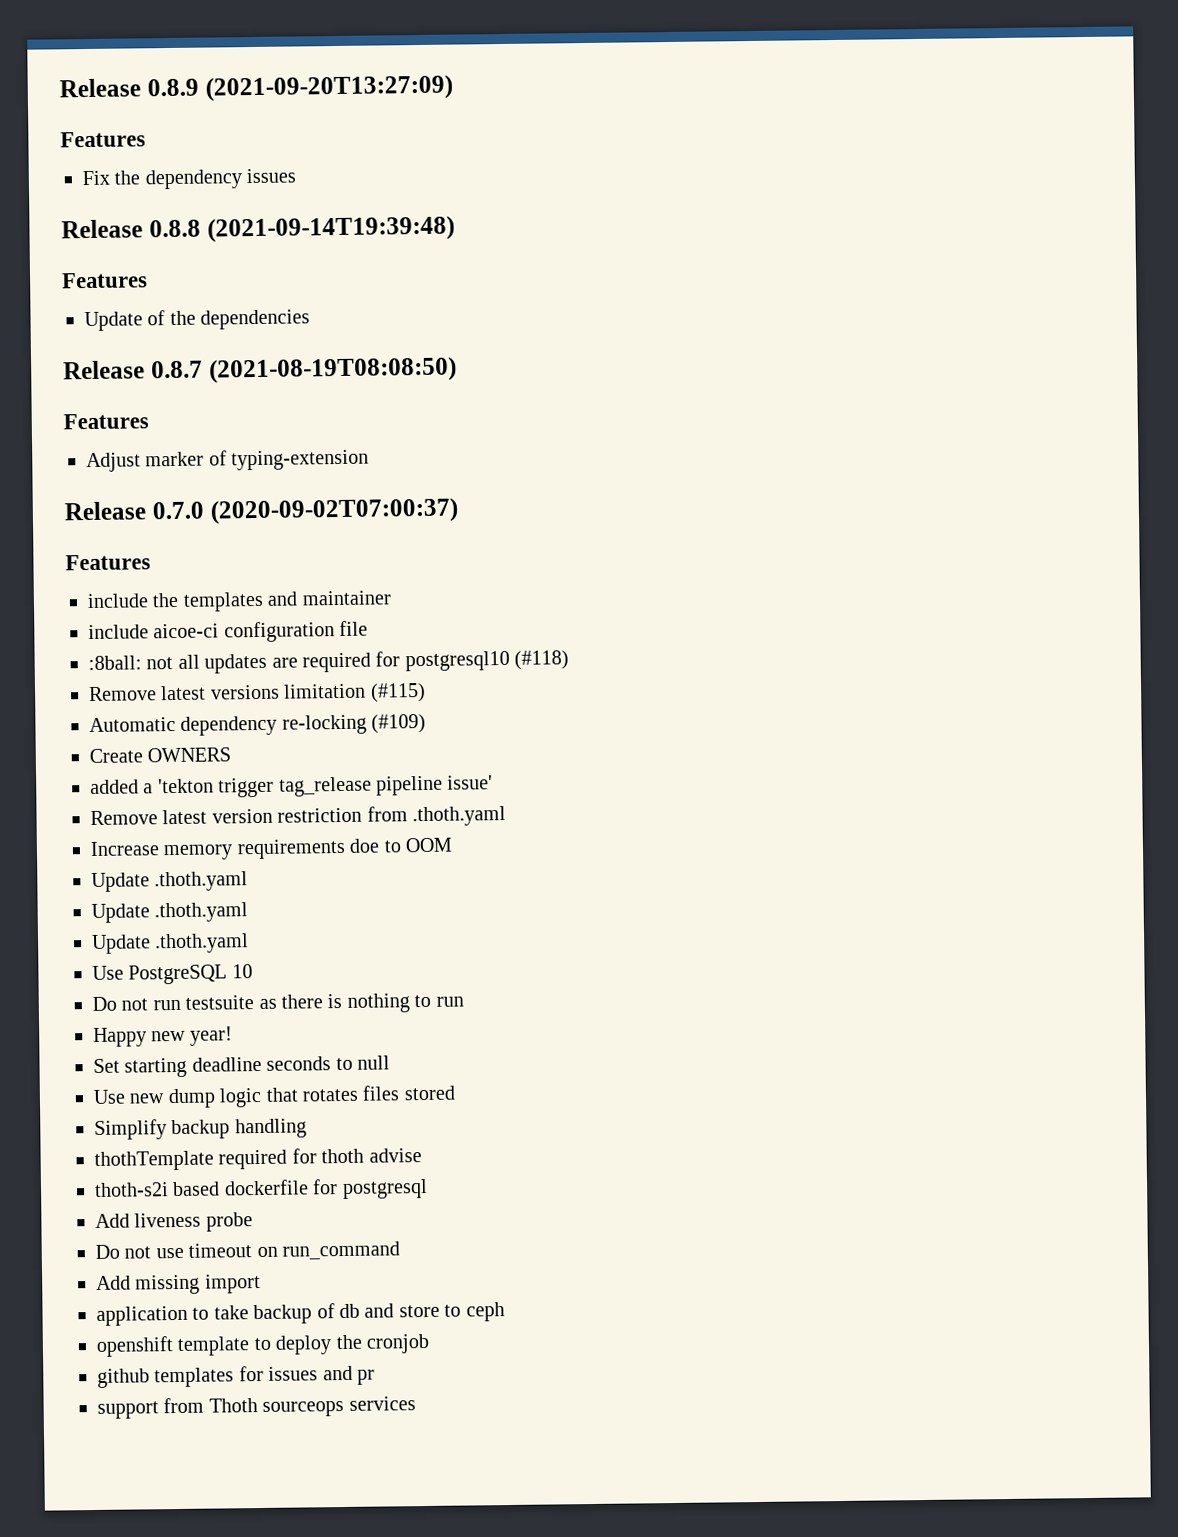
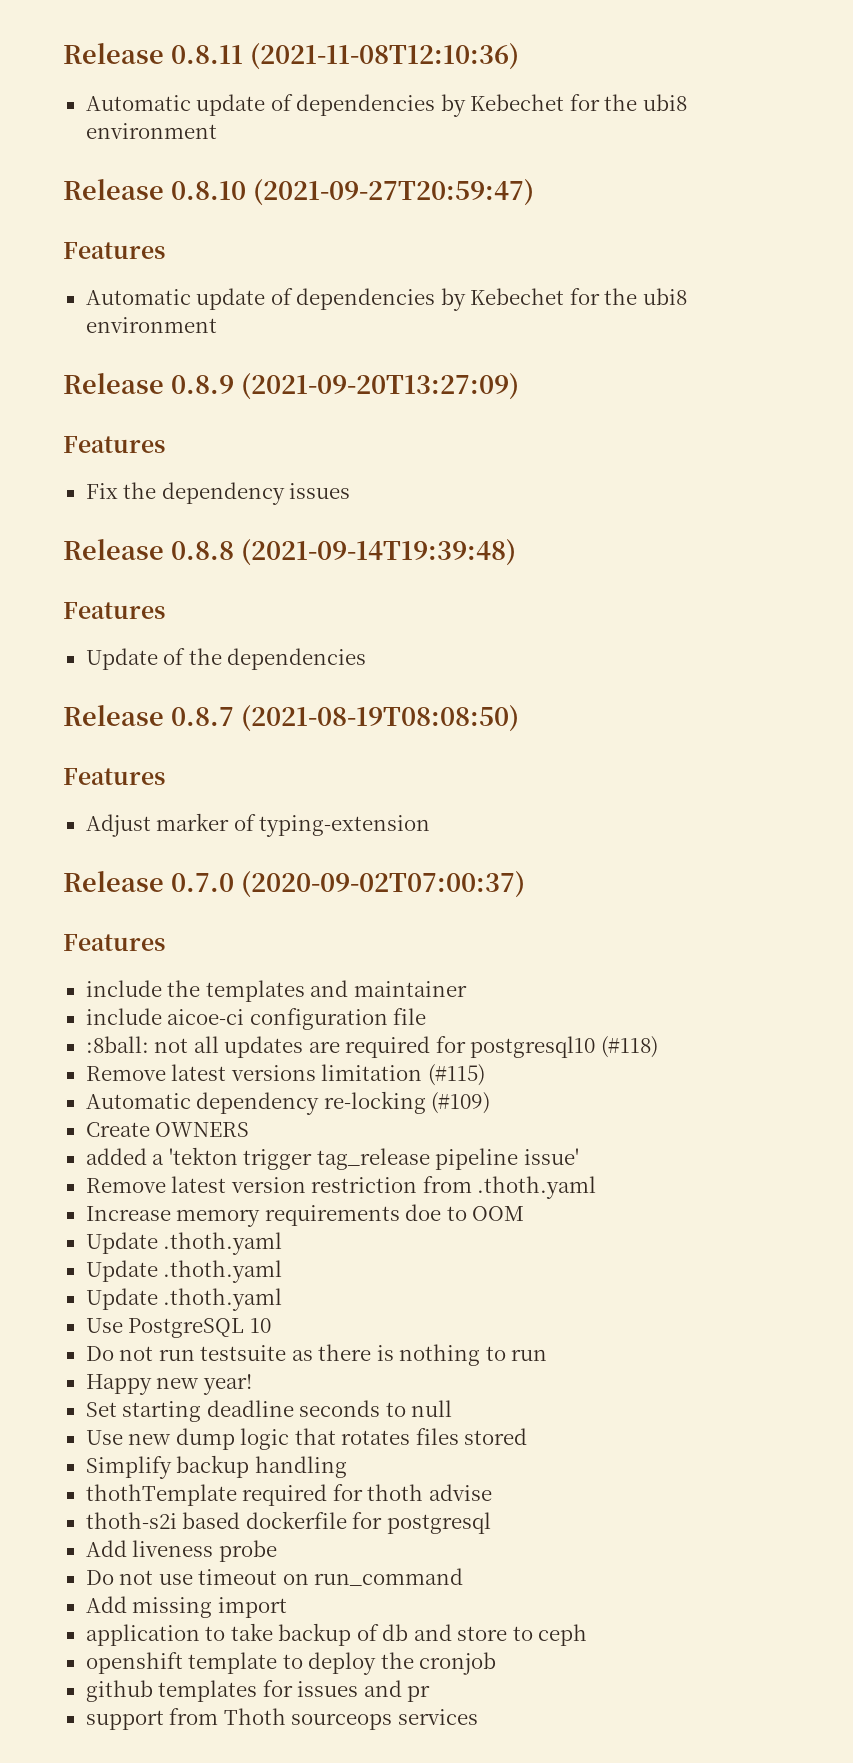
[59,78,141,98] Release -> [63,43,519,70] [85,94,687,117] [85,123,217,139] [63,179,534,206] [63,242,165,259] [85,288,687,311] [85,317,217,333] [63,373,164,394] Release 0.8.11 (2021-11-08T12:10:36) // Automatic update of dependencies by Kebechet for the ubi8 environment // Release 0.8.10 (2021-09-27T20:59:47) // Features // Automatic update of dependencies by Kebechet for the ubi8 environment // Release

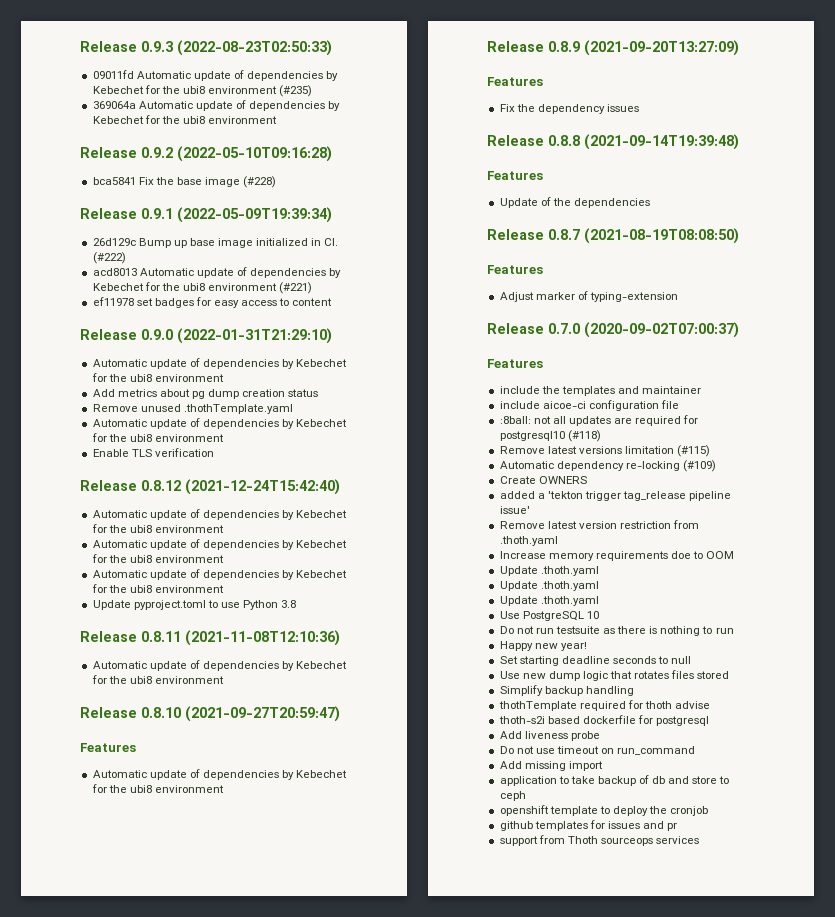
[63,43,164,64] Release -> [80,40,332,56] [92,70,339,81] [92,85,313,97] [92,100,341,111] [92,115,278,124] [80,146,332,162] [92,176,277,188] [80,207,332,223] [92,238,339,248] [92,252,126,264] [92,267,342,278] [92,282,313,294] [92,297,333,308] [80,328,332,344] [92,358,348,369] [91,373,224,382] [92,389,319,399] [92,404,293,414] [92,418,348,429] [91,433,224,442] [92,448,214,457] [80,479,340,495] [92,509,348,520] [91,524,224,533] [92,539,348,550] [91,554,224,563] [92,569,348,580] [91,584,224,593] [92,600,297,610] [80,631,137,642] Release 0.9.3 (2022-08-23T02:50:33) // 09011fd Automatic update of dependencies by Kebechet for the ubi8 environment (#235) // 369064a Automatic update of dependencies by Kebechet for the ubi8 environment // Release 0.9.2 (2022-05-10T09:16:28) // bca5841 Fix the base image (#228) // Release 0.9.1 (2022-05-09T19:39:34) // 26d129c Bump up base image initialized in CI. (#222) // acd8013 Automatic update of dependencies by Kebechet for the ubi8 environment (#221) // ef11978 set badges for easy access to content // Release 0.9.0 (2022-01-31T21:29:10) // Automatic update of dependencies by Kebechet for the ubi8 environment // Add metrics about pg dump creation status // Remove unused .thothTemplate.yaml // Automatic update of dependencies by Kebechet for the ubi8 environment // Enable TLS verification // Release 0.8.12 (2021-12-24T15:42:40) // Automatic update of dependencies by Kebechet for the ubi8 environment // Automatic update of dependencies by Kebechet for the ubi8 environment // Automatic update of dependencies by Kebechet for the ubi8 environment // Update pyproject.toml to use Python 3.8 // Release

